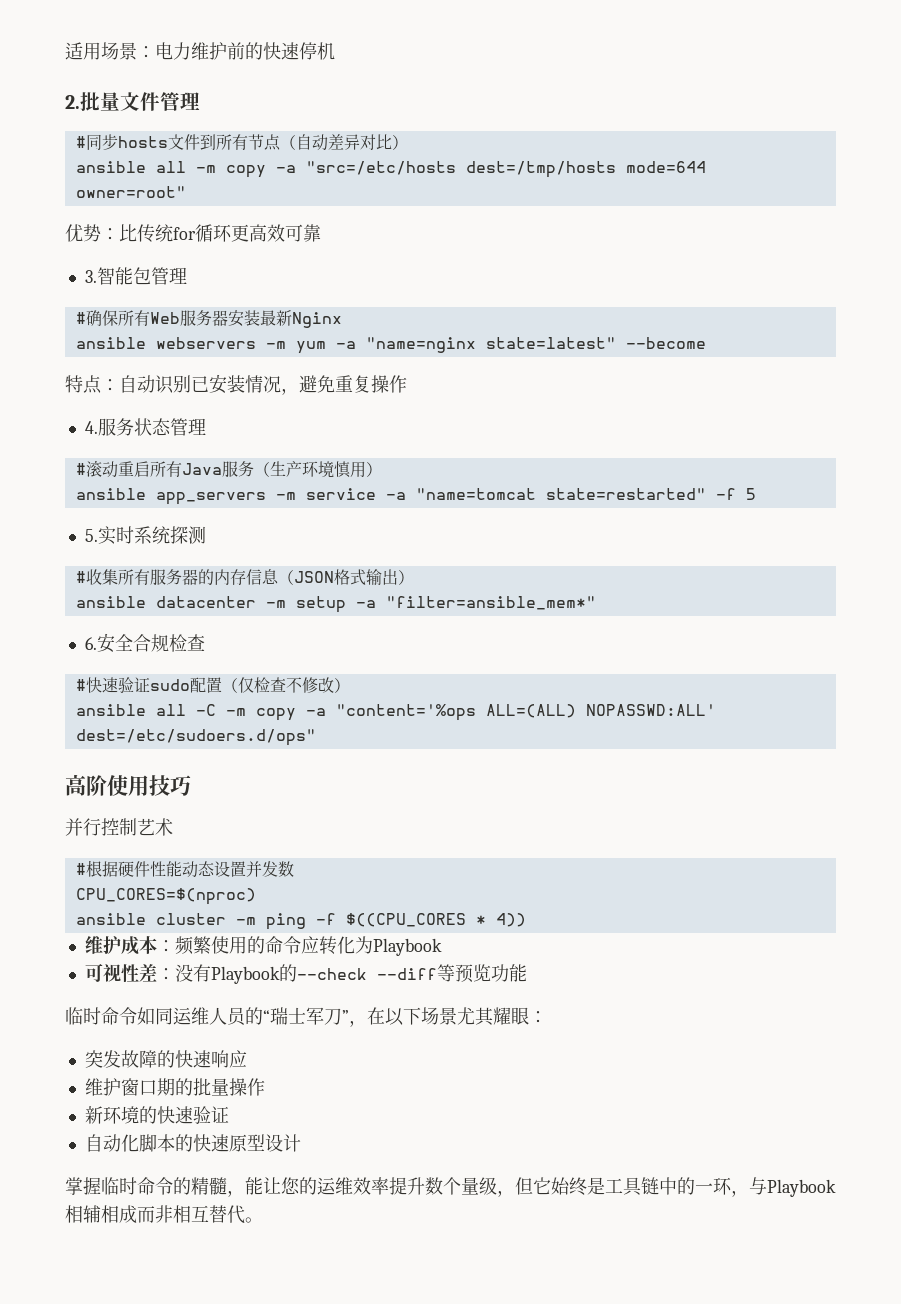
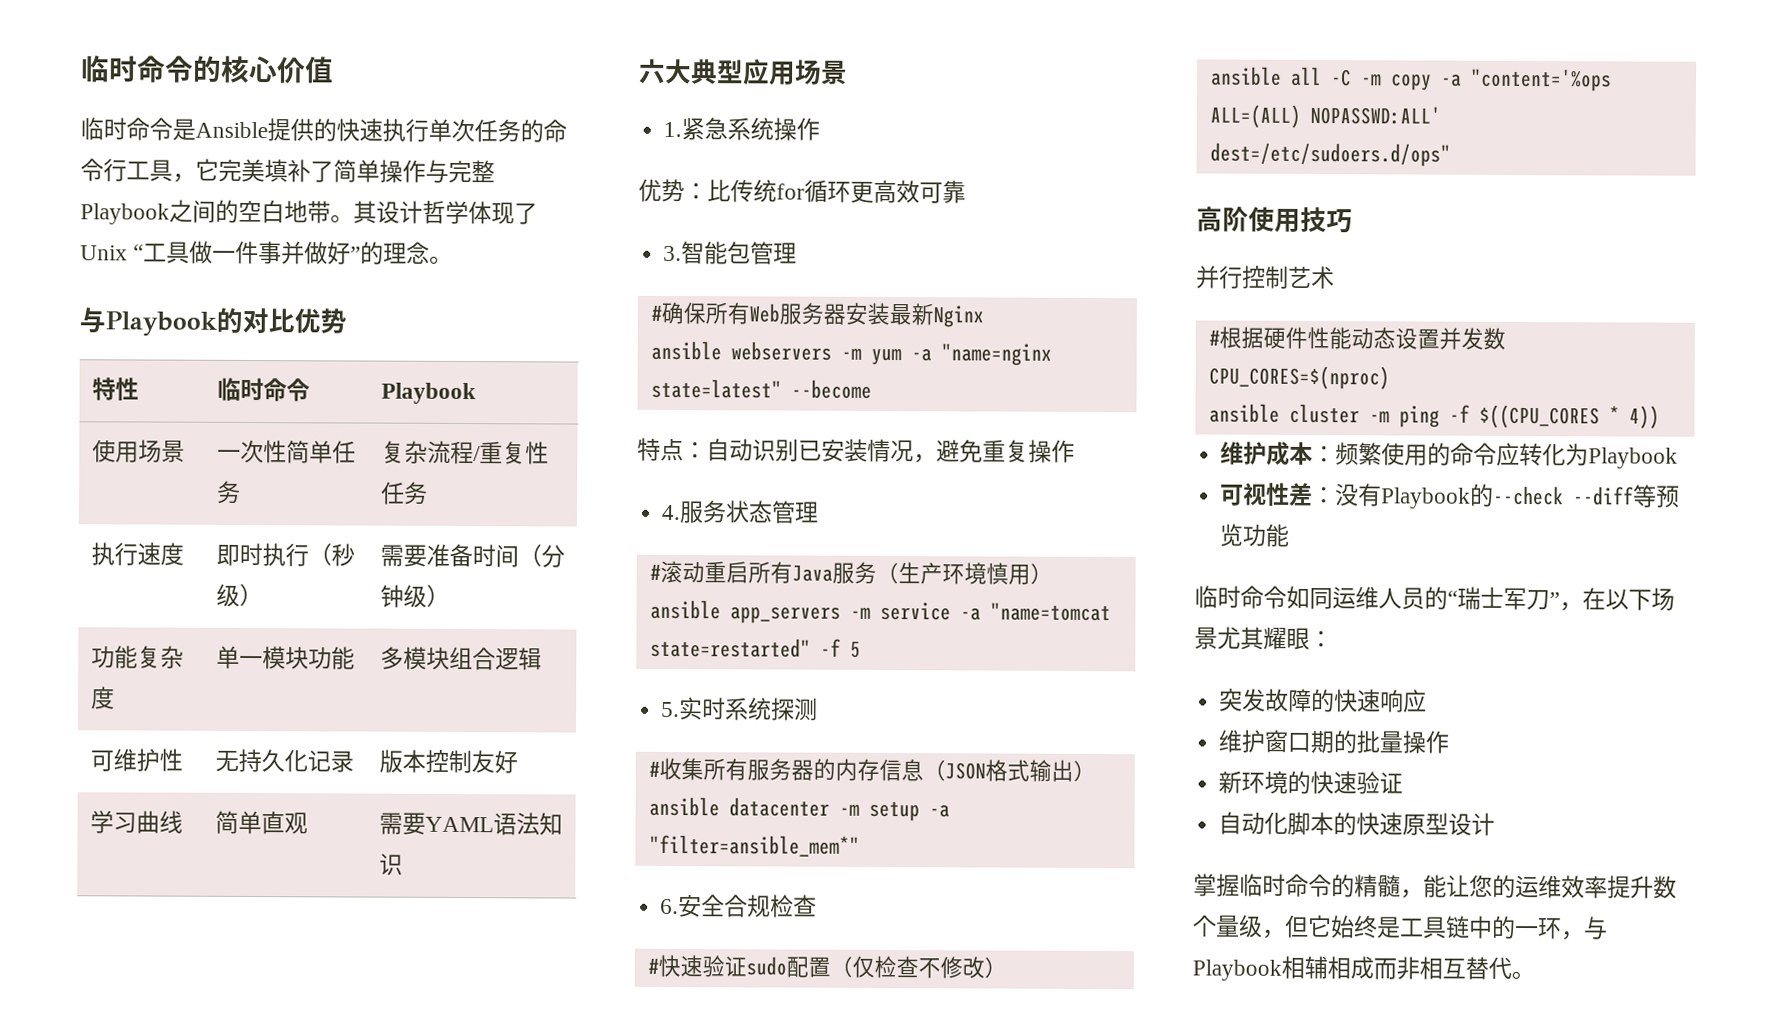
[65,42,335,60] [65,92,200,111] [75,134,408,151] [75,161,706,178] [75,186,186,198] 适用场景：电力维护前的快速停机 // 2.批量文件管理 // #同步hosts文件到所有节点（自动差异对比） // ansible all -m copy -a "src=/etc/hosts dest=/tmp/hosts mode=644 owner=root" -> [81,55,334,84] [80,117,567,143] [80,158,495,184] [80,199,538,225] [80,240,454,265] [79,307,347,337] [91,377,139,401] [216,377,310,402] [380,382,476,405] [91,439,185,463] [216,439,356,464] [216,480,241,504] [380,440,549,465] [380,481,428,505] [90,542,184,566] [215,542,355,567] [215,583,263,607] [379,543,565,568] [379,584,450,608] [90,645,184,669] [90,686,115,710] [215,645,355,670] [379,646,542,671] [89,748,183,772] [214,748,354,773] [378,749,518,774] [89,810,183,834] [214,810,308,835] [378,812,563,836] [378,853,403,876] [639,58,848,86] [663,117,821,141] 临时命令的核心价值 // 临时命令是Ansible提供的快速执行单次任务的命令行工具，它完美填补了简单操作与完整Playbook之间的空白地带。其设计哲学体现了Unix “工具做一件事并做好”的理念。 // 与Playbook的对比优势 // 特性 | 临时命令 | Playbook // 使用场景 | 一次性简单任务 | 复杂流程/重复性任务 // 执行速度 | 即时执行（秒级） | 需要准备时间（分钟级） // 功能复杂度 | 单一模块功能 | 多模块组合逻辑 // 可维护性 | 无持久化记录 | 版本控制友好 // 学习曲线 | 简单直观 | 需要YAML语法知识 // 六大典型应用场景 // 1.紧急系统操作

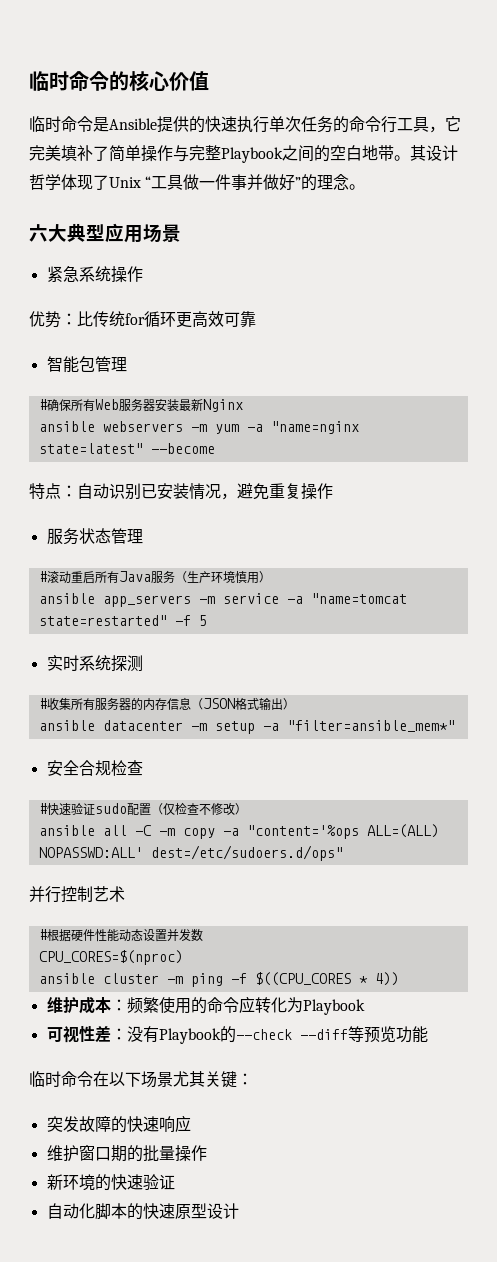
[79,307,347,337] [91,377,139,401] [216,377,310,402] [380,382,476,405] [91,439,185,463] [216,439,356,464] [216,480,241,504] [380,440,549,465] [380,481,428,505] [90,542,184,566] [215,542,355,567] [215,583,263,607] [379,543,565,568] [379,584,450,608] [90,645,184,669] [90,686,115,710] [215,645,355,670] [379,646,542,671] [89,748,183,772] [214,748,354,773] [378,749,518,774] [89,810,183,834] [214,810,308,835] [378,812,563,836] [378,853,403,876] // 与Playbook的对比优势 // 特性 | 临时命令 | Playbook // 使用场景 | 一次性简单任务 | 复杂流程/重复性任务 // 执行速度 | 即时执行（秒级） | 需要准备时间（分钟级） // 功能复杂度 | 单一模块功能 | 多模块组合逻辑 // 可维护性 | 无持久化记录 | 版本控制友好 // 学习曲线 | 简单直观 | 需要YAML语法知识 -> (366, 187) none
[663,121,683,138] 1. -> (181, 233) none
[663,245,683,262] 3. -> (256, 319) none
[661,504,682,521] 4. -> (333, 491) none
[661,701,681,718] 5. -> (207, 620) none
[660,898,680,915] 6. -> (455, 726) none
[1196,206,1353,234] // 高阶使用技巧 -> (343, 853) none
[1286,585,1583,612] 如同运维人员的“瑞士军刀”， -> (93, 1079) none
[1263,626,1310,650] 耀眼 -> [205,1071,237,1088] 关键
[1193,873,1677,899] [1192,914,1608,941] [1192,955,1535,981] // 掌握临时命令的精髓，能让您的运维效率提升数个量级，但它始终是工具链中的一环，与Playbook相辅相成而非相互替代。 -> (239, 1211) none

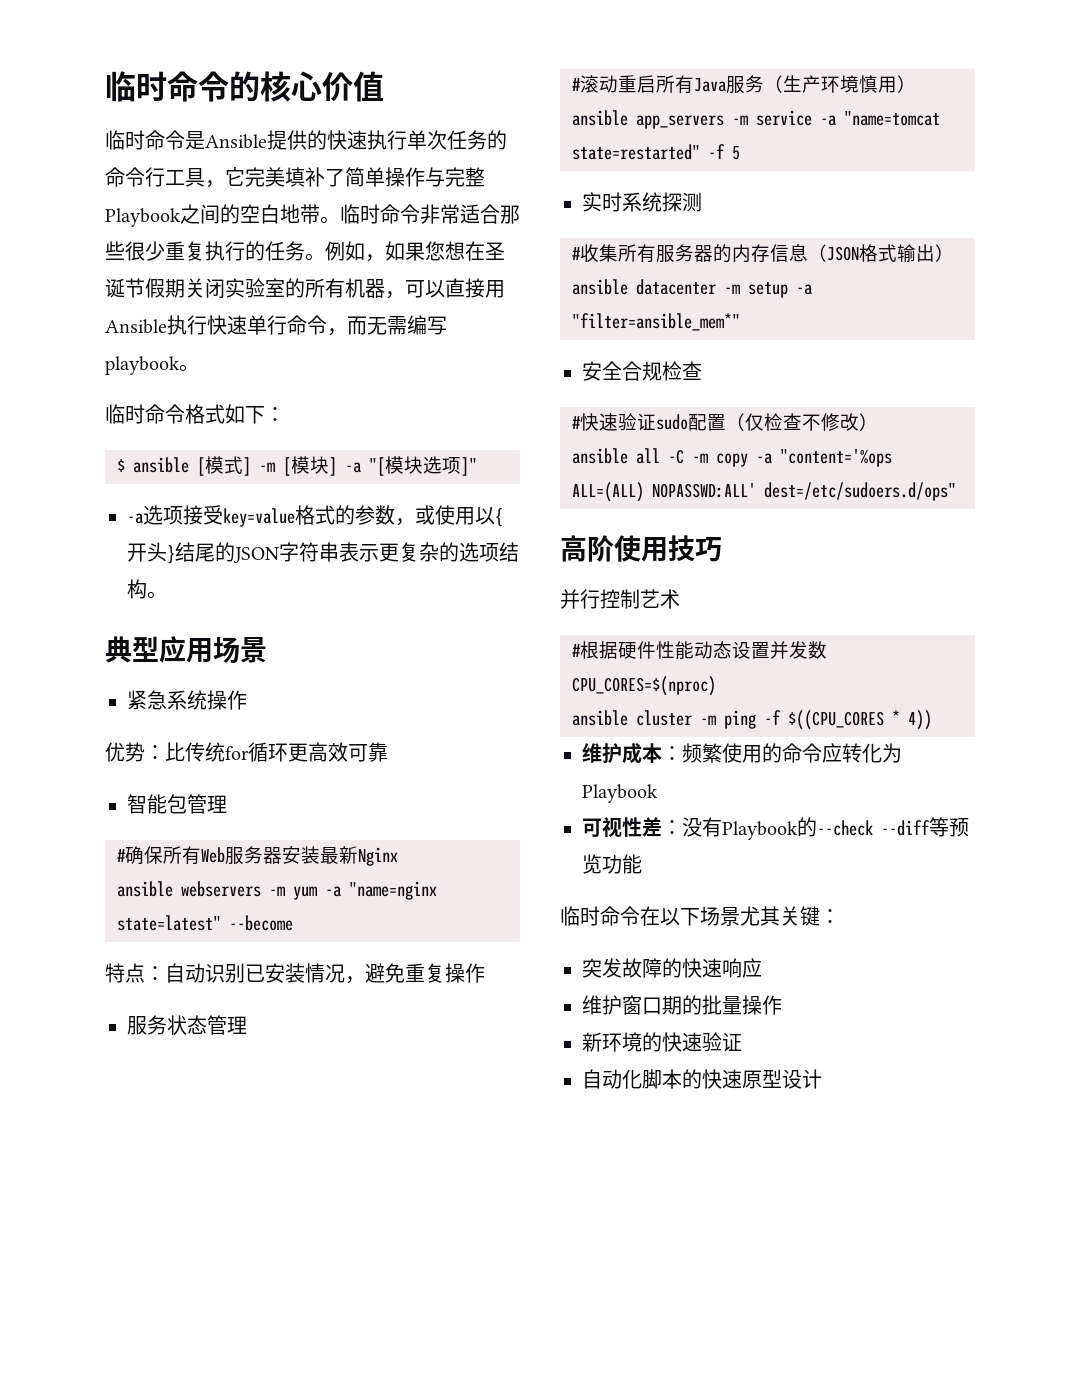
[410,145,458,161] [29,174,366,191] [29,224,67,242] 其设计哲学体现了Unix “工具做一件事并做好”的理念。 // 六大 -> [340,204,520,224] [105,241,505,262] [105,278,505,299] [105,315,447,336] [105,356,199,375] [105,404,285,424] [117,456,477,476] [127,505,503,527] [127,542,519,564] [127,579,167,599] 临时命令非常适合那些很少重复执行的任务。例如，如果您想在圣诞节假期关闭实验室的所有机器，可以直接用Ansible执行快速单行命令，而无需编写playbook。 // 临时命令格式如下： // $ ansible [模式] -m [模块] -a "[模块选项]" // -a选项接受key=value格式的参数，或使用以{开头}结尾的JSON字符串表示更复杂的选项结构。 //
(343, 853) none -> [560,535,722,562] // 高阶使用技巧

